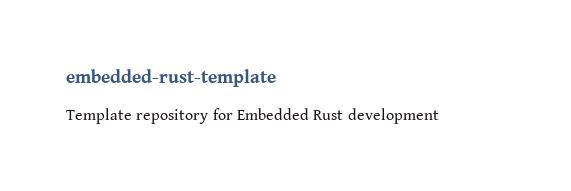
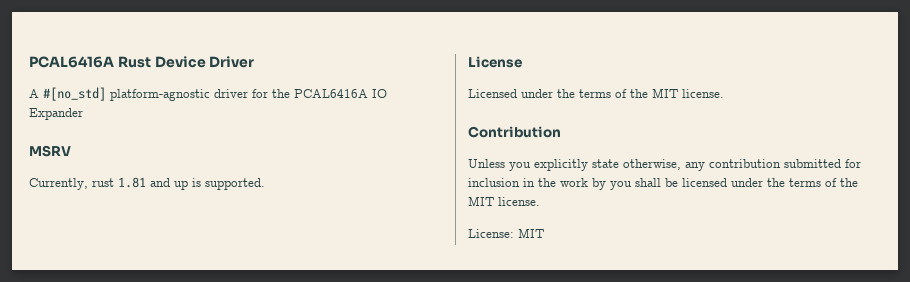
[66,69,276,87] [66,108,439,124] embedded-rust-template // Template repository for Embedded Rust development -> [29,56,255,68] [29,87,387,101] [29,108,83,120] [29,145,71,157] [29,177,265,190] [468,56,522,68] [468,88,724,98] [468,126,561,138] [468,159,861,171] [468,178,858,190] [468,196,540,206] [468,228,544,238] PCAL6416A Rust Device Driver // A #[no_std] platform-agnostic driver for the PCAL6416A IO Expander // MSRV // Currently, rust 1.81 and up is supported. // License // Licensed under the terms of the MIT license. // Contribution // Unless you explicitly state otherwise, any contribution submitted for inclusion in the work by you shall be licensed under the terms of the MIT license. // License: MIT

